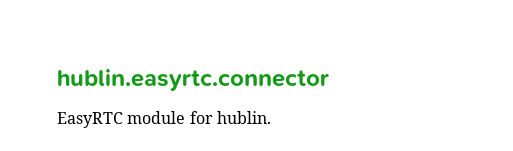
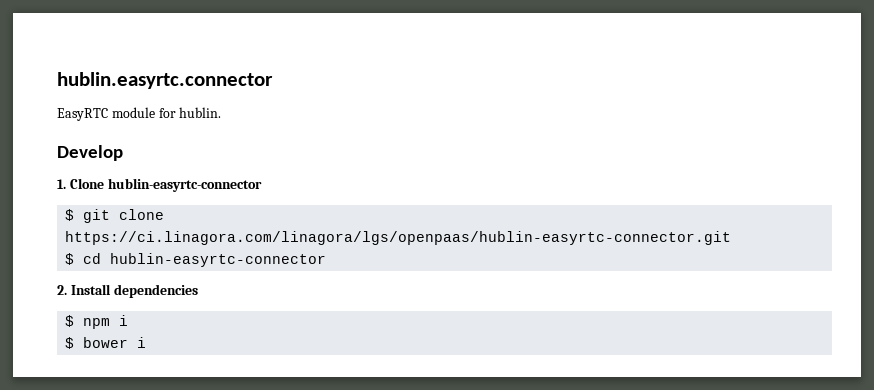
(271, 117) none -> [57,145,123,161] [57,178,262,192] [65,209,165,223] [65,231,732,245] [65,253,327,267] [57,284,198,298] [65,315,129,329] [65,337,147,349] // Develop // 1. Clone hublin-easyrtc-connector // $ git clone https://ci.linagora.com/linagora/lgs/openpaas/hublin-easyrtc-connector.git // $ cd hublin-easyrtc-connector // 2. Install dependencies // $ npm i // $ bower i

